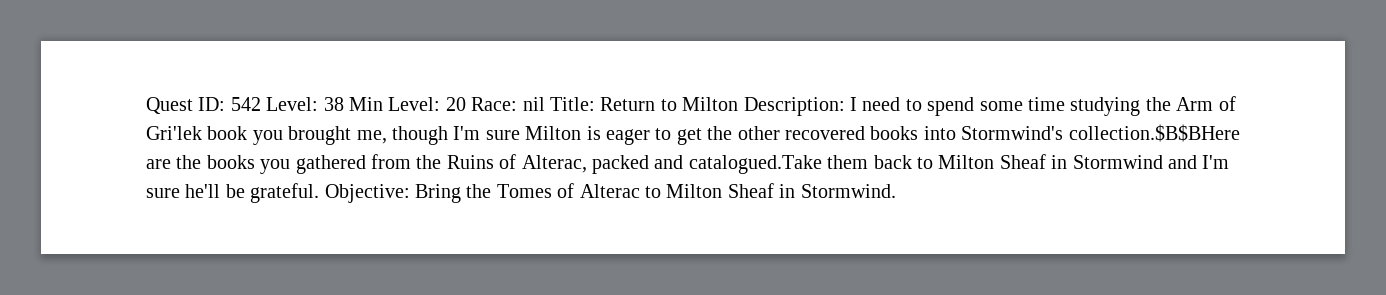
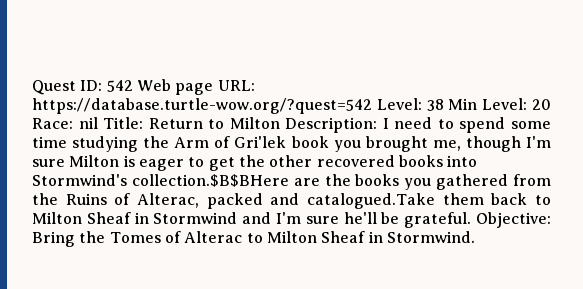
(261, 104) none -> [136,79,255,95] [32,98,372,114] Web page URL: https://database.turtle-wow.org/?quest=542

